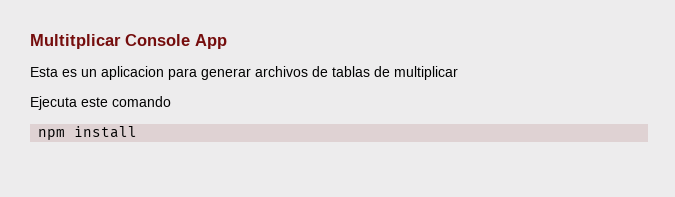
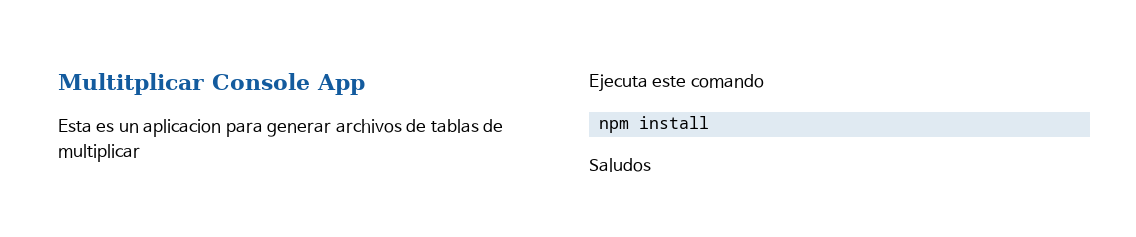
(138, 132) none -> [589,158,651,172] // Saludos

